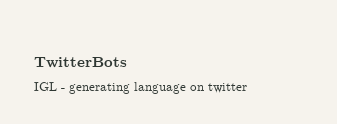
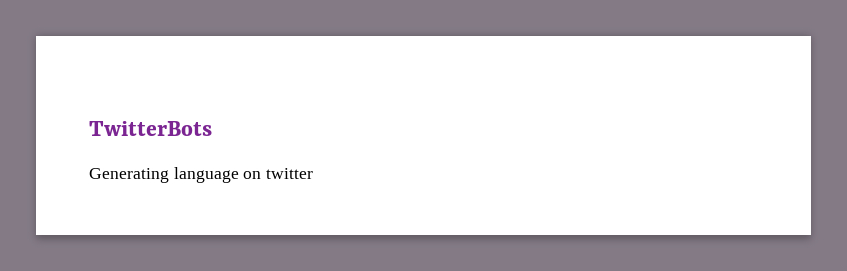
[34,82,130,94] IGL - generating -> [89,168,169,183] Generating

